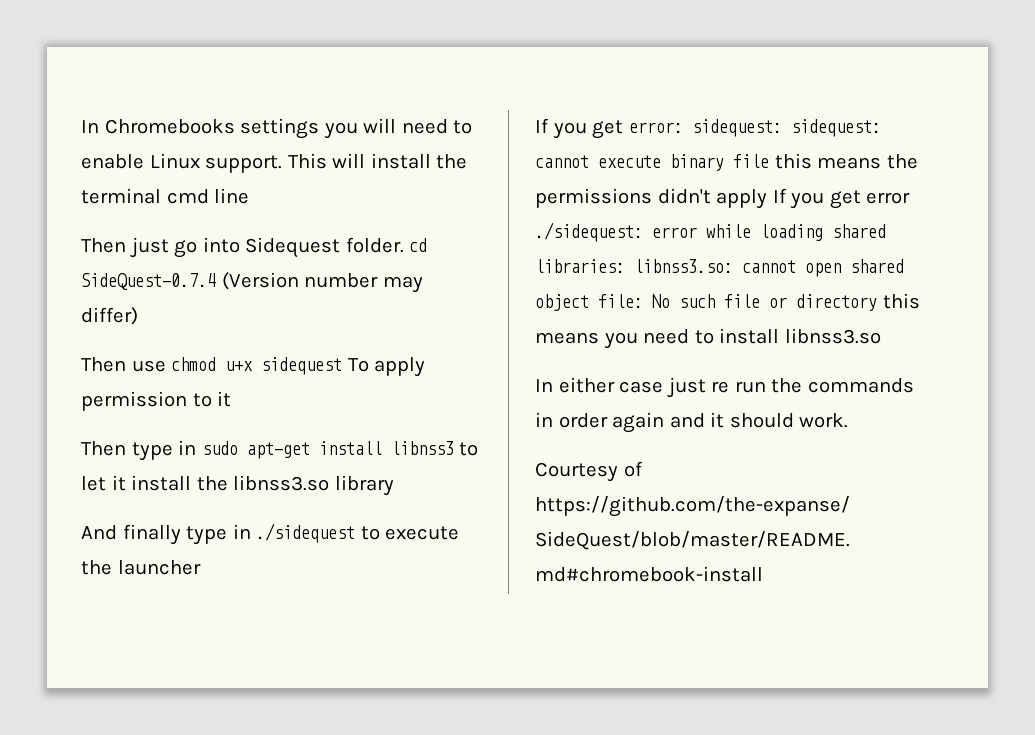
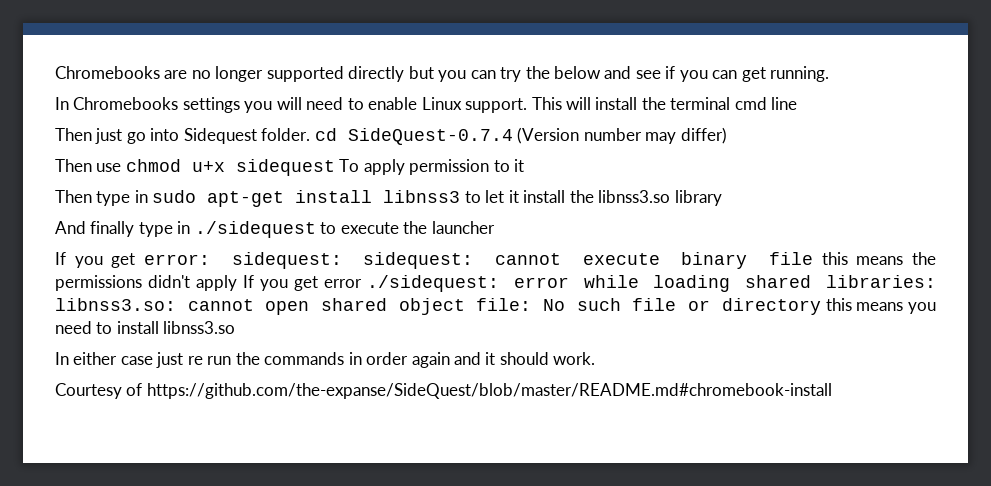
(81, 126) none -> [55,66,830,82] Chromebooks are no longer supported directly but you can try the below and see if you can get running. //

